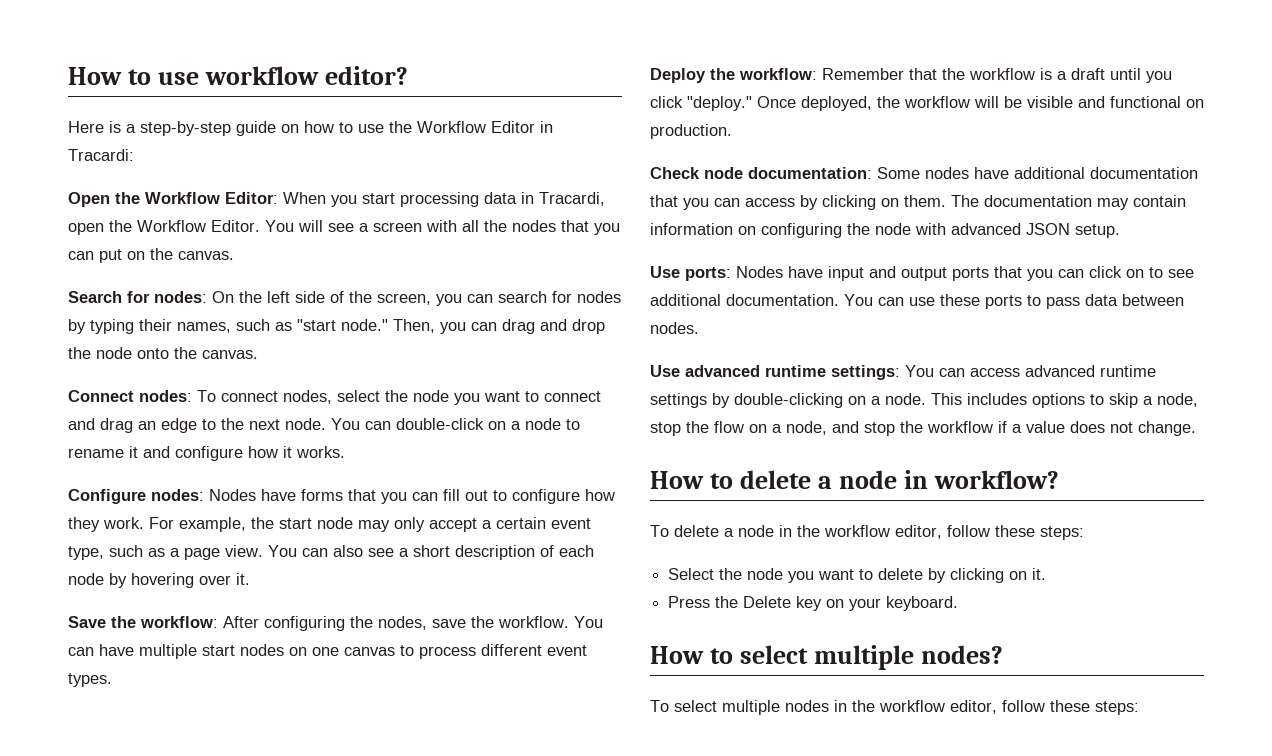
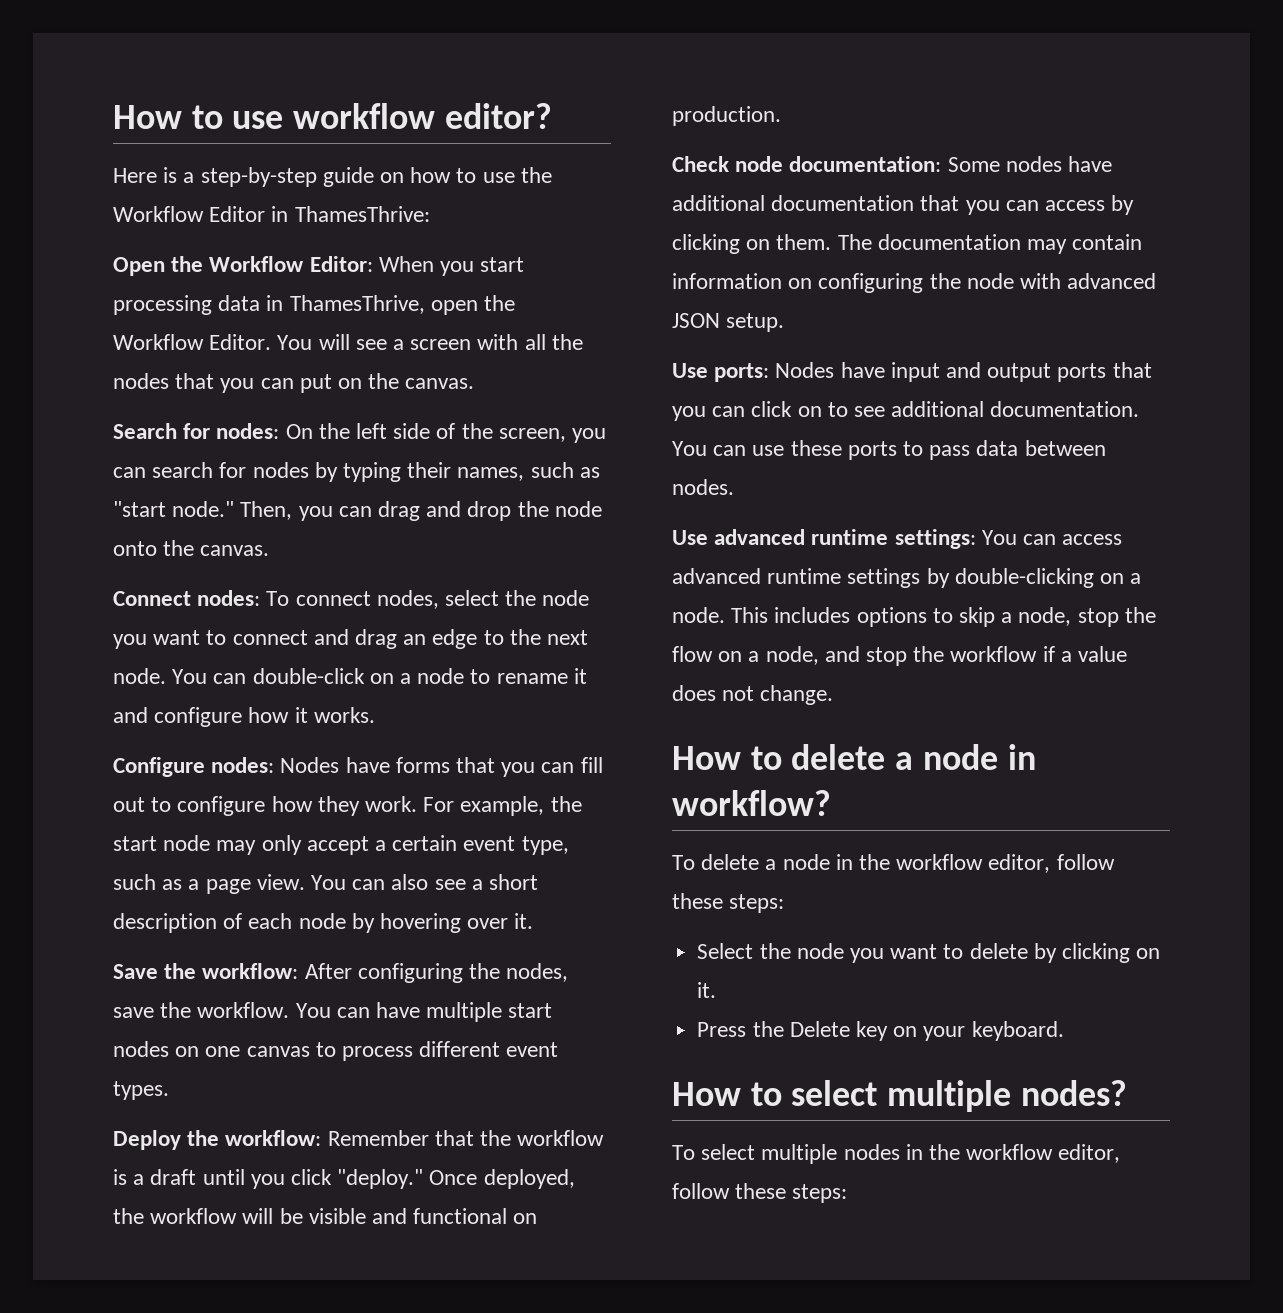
[68,149,134,161] Tracardi: -> [294,206,430,222] ThamesThrive:
[539,192,605,206] Tracardi, -> [289,295,425,314] ThamesThrive,

